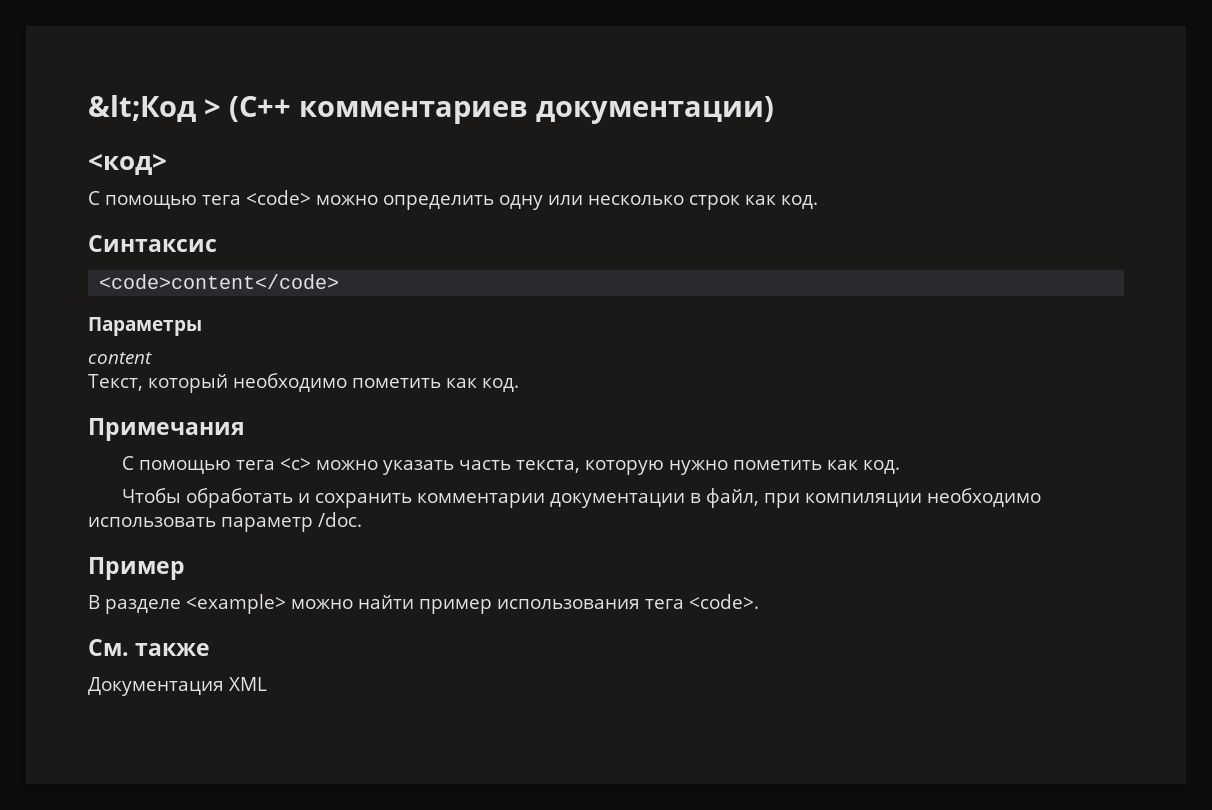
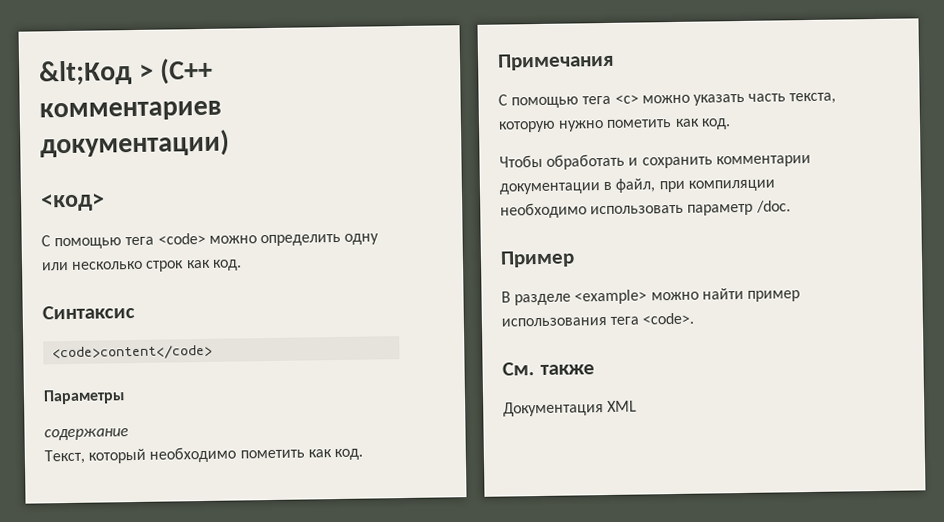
[88,352,152,364] content -> [44,428,129,441] содержание

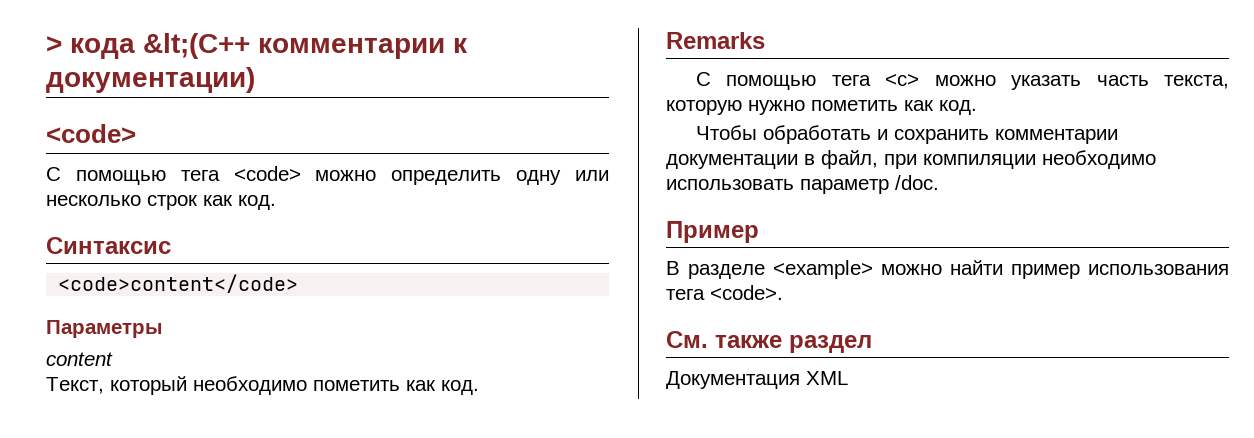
[38,57,214,86] [39,100,222,122] &lt;Код > (C++ комментариев -> [46,33,468,59] > кода &lt;(C++ комментарии к
[40,193,105,212] <код> -> [46,124,136,143] <code>
[44,428,129,441] содержание -> [46,352,113,366] content
[497,52,614,71] Примечания -> [666,32,765,49] Remarks
(595, 370) none -> [789,335,872,353] раздел

